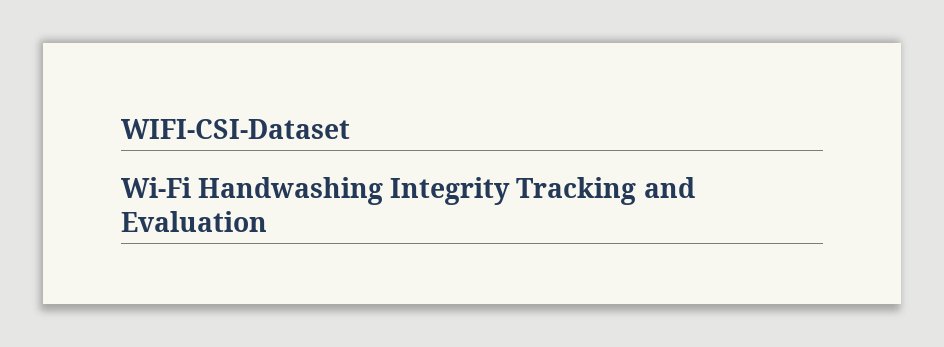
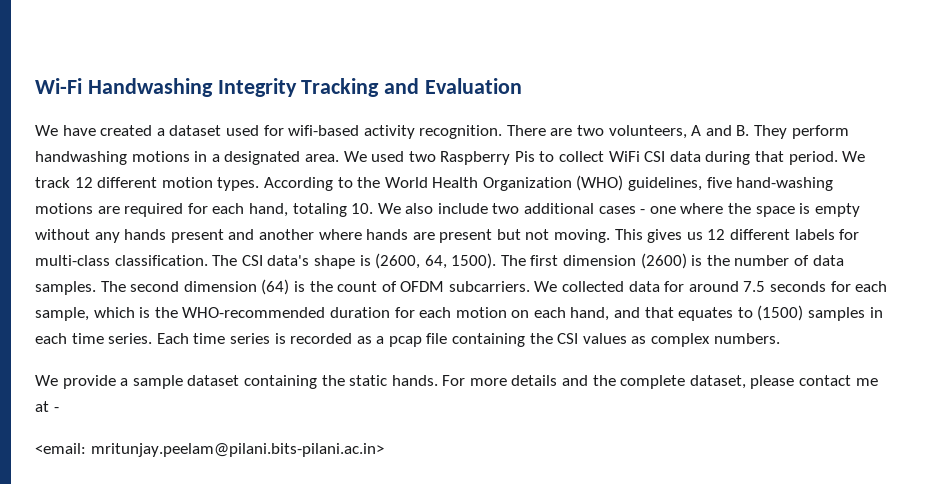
[121,119,350,139] WIFI-CSI-Dataset // -> (35, 86) none
(267, 221) none -> [35,125,849,139] [35,151,866,165] [35,175,834,191] [35,203,860,217] [35,229,860,243] [35,253,844,269] [35,279,888,295] [35,305,883,321] [35,333,780,347] [35,375,878,389] [35,401,59,412] [35,443,384,457] // We have created a dataset used for wifi-based activity recognition. There are two volunteers, A and B. They perform handwashing motions in a designated area. We used two Raspberry Pis to collect WiFi CSI data during that period. We track 12 different motion types. According to the World Health Organization (WHO) guidelines, five hand-washing motions are required for each hand, totaling 10. We also include two additional cases - one where the space is empty without any hands present and another where hands are present but not moving. This gives us 12 different labels for multi-class classification. The CSI data's shape is (2600, 64, 1500). The first dimension (2600) is the number of data samples. The second dimension (64) is the count of OFDM subcarriers. We collected data for around 7.5 seconds for each sample, which is the WHO-recommended duration for each motion on each hand, and that equates to (1500) samples in each time series. Each time series is recorded as a pcap file containing the CSI values as complex numbers. // We provide a sample dataset containing the static hands. For more details and the complete dataset, please contact me at - // <email: mritunjay.peelam@pilani.bits-pilani.ac.in>

